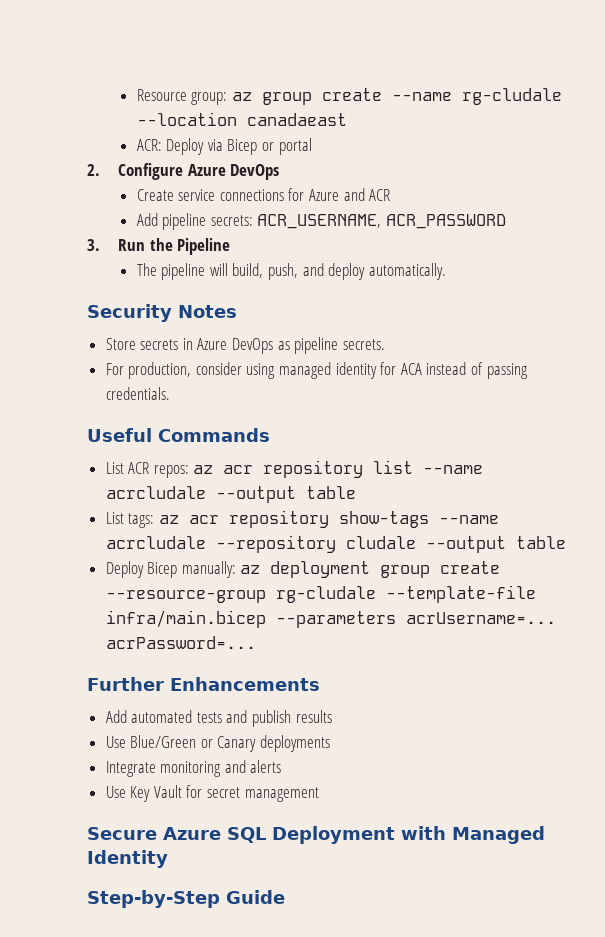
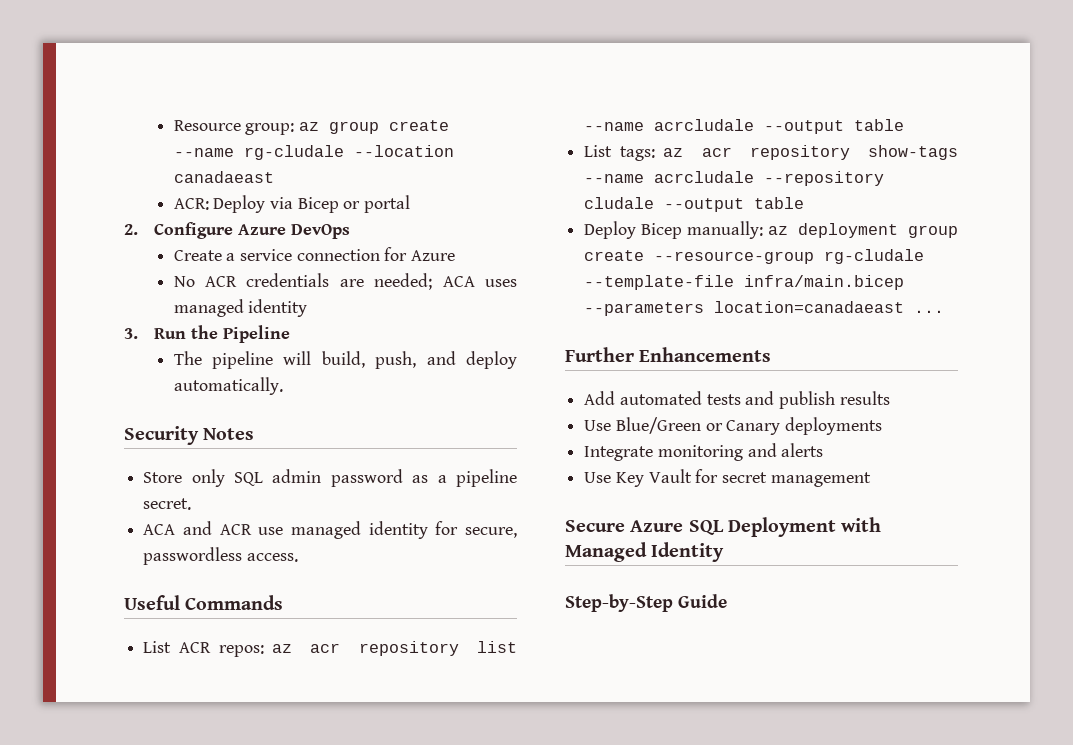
[178,189,284,201] service connections -> [226,249,380,261] a service connection
[343,188,391,201] [136,213,507,230] and ACR // Add pipeline secrets: ACR_USERNAME, ACR_PASSWORD -> [173,273,517,290] [173,299,308,317] // No ACR credentials are needed; ACA uses managed identity
[140,337,385,354] [105,362,528,379] [105,387,170,400] secrets in Azure DevOps as pipeline secrets. // For production, consider using managed identity for ACA instead of passing credentials. -> [191,469,517,487] [143,498,192,510] [143,521,517,539] [143,547,298,565] only SQL admin password as a pipeline secret. // ACA and ACR use managed identity for secure, passwordless access.
[405,612,556,624] [105,636,256,649] acrUsername=... acrPassword=... -> [714,301,945,313] location=canadaeast ...

